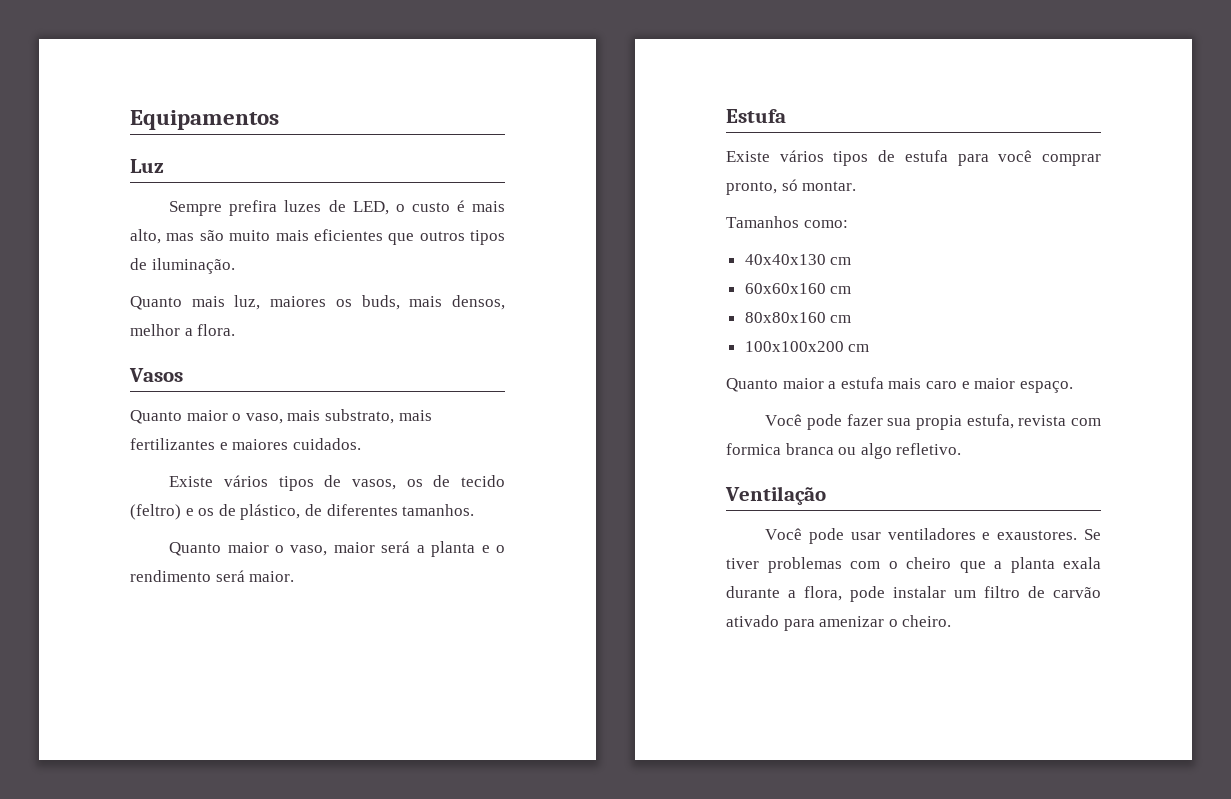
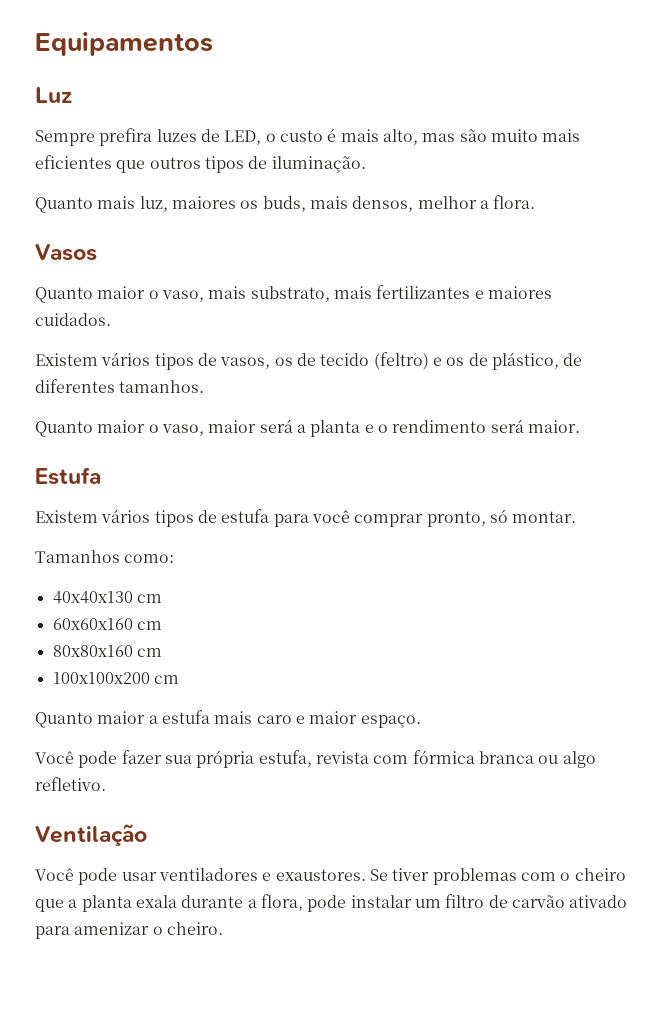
[169,476,214,487] Existe -> [35,353,98,366] Existem
[726,151,770,162] Existe -> [35,510,98,523] Existem
[915,415,962,430] propia -> [196,750,255,768] própria
[726,443,781,455] formica -> [412,750,475,764] fórmica

